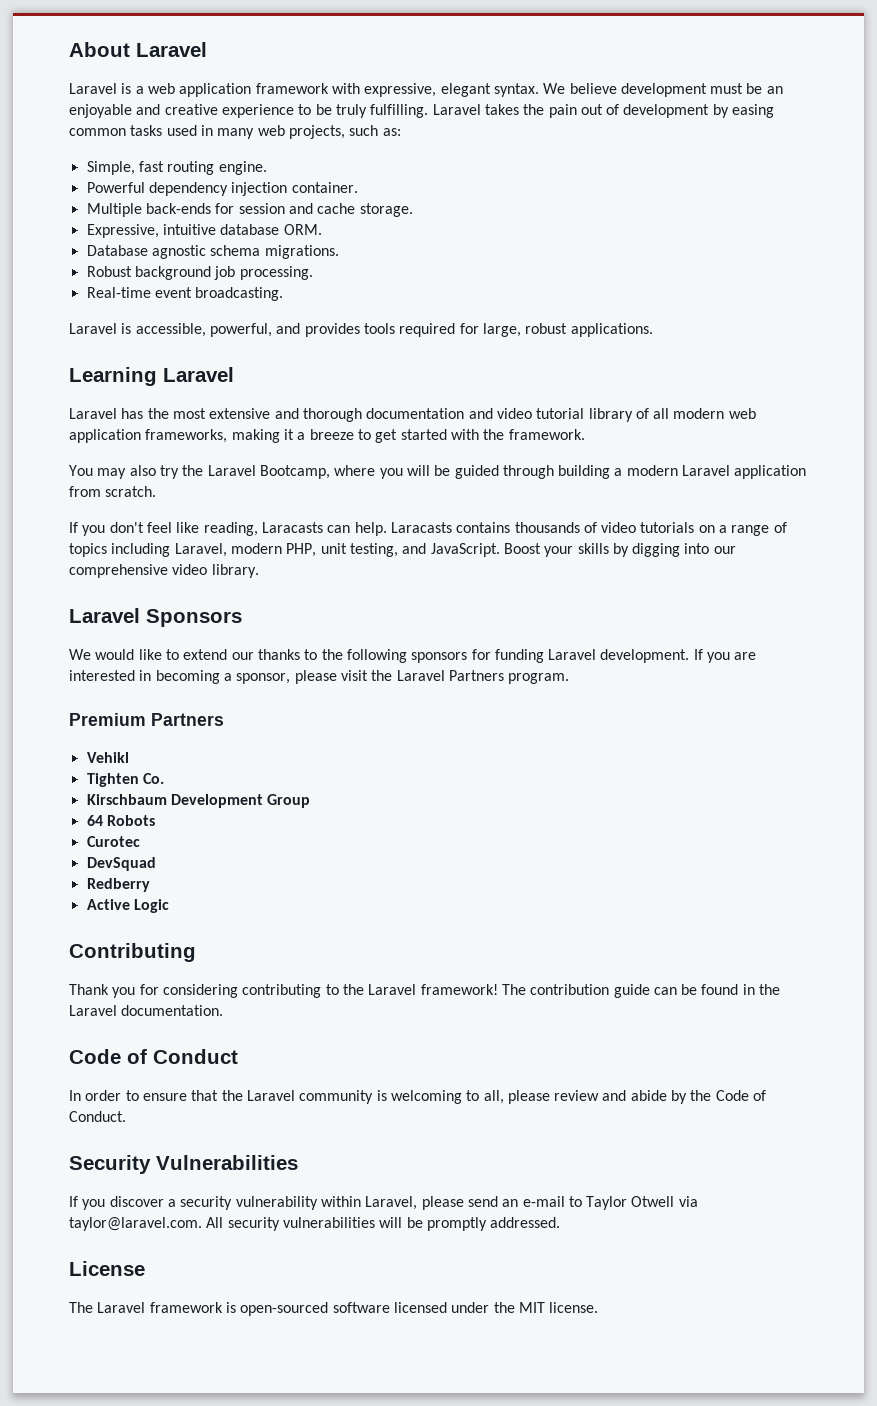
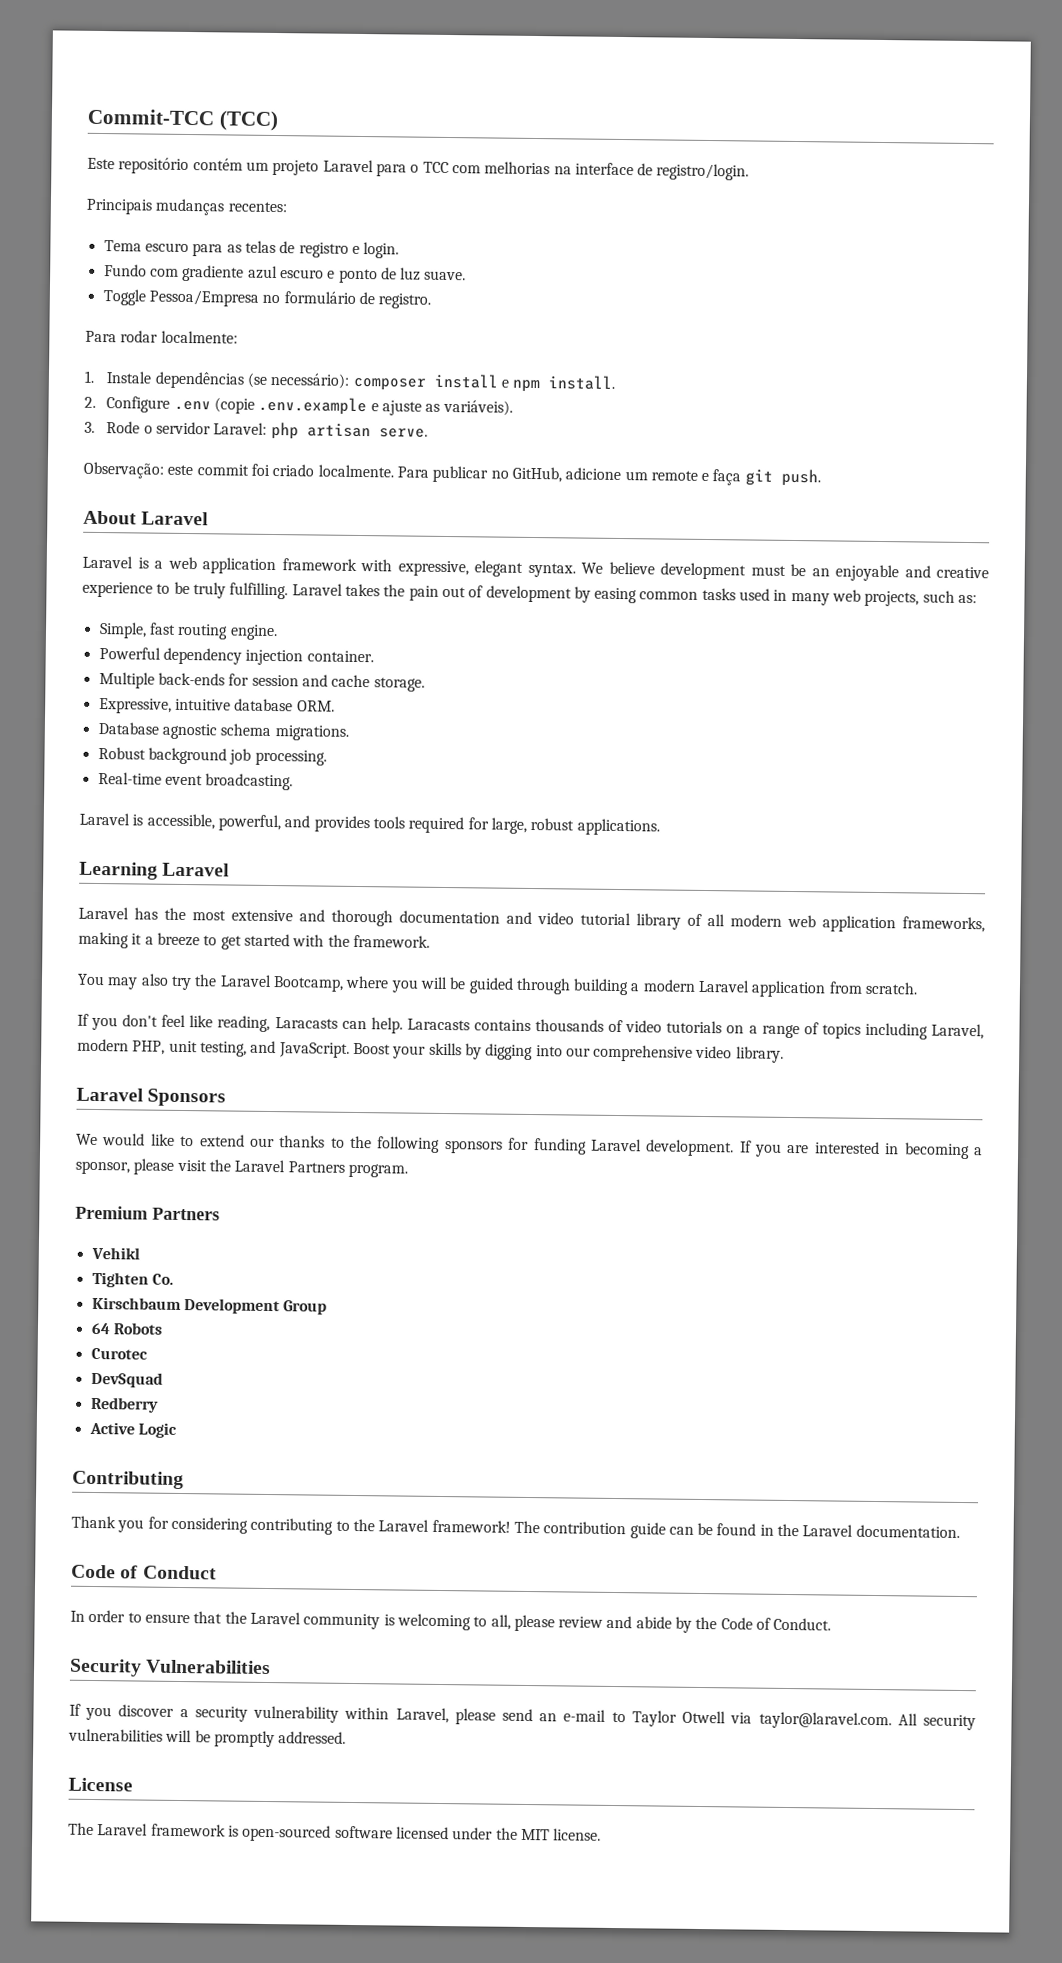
(69, 49) none -> [87,108,279,132] [87,157,750,181] [86,198,287,216] [103,240,400,259] [103,264,467,284] [102,289,432,309] [85,330,238,344] [84,370,616,393] [84,396,513,416] [84,421,428,440] [83,461,821,487] Commit-TCC (TCC) // Este repositório contém um projeto Laravel para o TCC com melhorias na interface de registro/login. // Principais mudanças recentes: // Tema escuro para as telas de registro e login. // Fundo com gradiente azul escuro e ponto de luz suave. // Toggle Pessoa/Empresa no formulário de registro. // Para rodar localmente: // 1. Instale dependências (se necessário): composer install e npm install. // 2. Configure .env (copie .env.example e ajuste as variáveis). // 3. Rode o servidor Laravel: php artisan serve. // Observação: este commit foi criado localmente. Para publicar no GitHub, adicione um remote e faça git push. //

